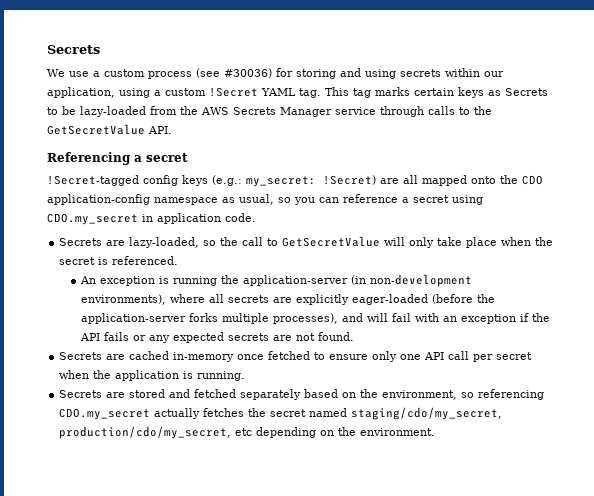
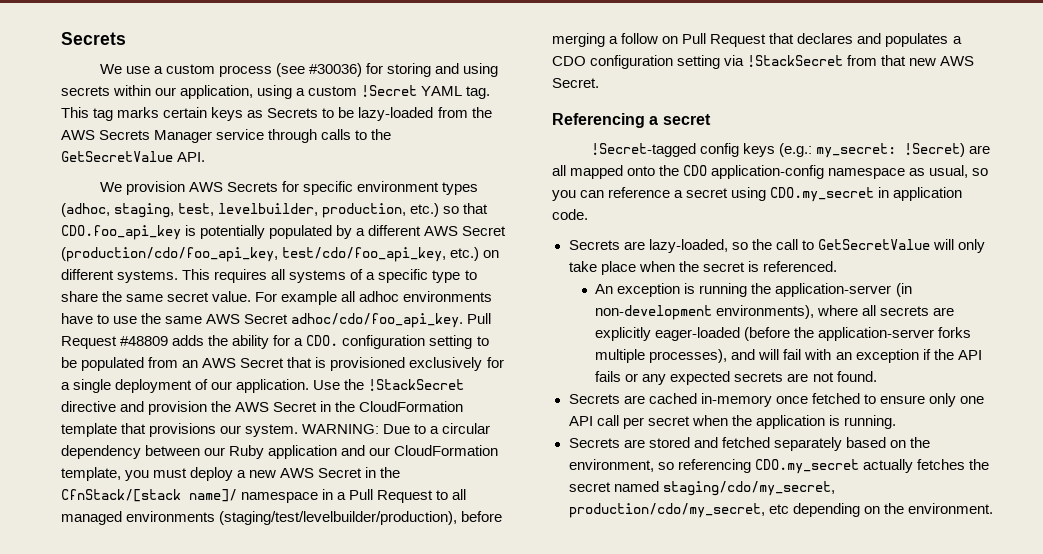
(172, 130) none -> [99,181,479,195] [61,203,489,218] [61,225,507,240] [61,247,500,262] [61,269,477,283] [61,291,493,305] [61,313,492,328] [61,335,489,349] [61,357,504,371] [61,379,465,393] [61,401,464,415] [61,423,491,437] [61,445,499,459] [61,467,401,481] [61,489,467,503] [61,511,503,525] [552,33,962,47] [552,55,975,69] [552,78,599,88] // We provision AWS Secrets for specific environment types (adhoc, staging, test, levelbuilder, production, etc.) so that CDO.foo_api_key is potentially populated by a different AWS Secret (production/cdo/foo_api_key, test/cdo/foo_api_key, etc.) on different systems. This requires all systems of a specific type to share the same secret value. For example all adhoc environments have to use the same AWS Secret adhoc/cdo/foo_api_key. Pull Request #48809 adds the ability for a CDO. configuration setting to be populated from an AWS Secret that is provisioned exclusively for a single deployment of our application. Use the !StackSecret directive and provision the AWS Secret in the CloudFormation template that provisions our system. WARNING: Due to a circular dependency between our Ruby application and our CloudFormation template, you must deploy a new AWS Secret in the CfnStack/[stack name]/ namespace in a Pull Request to all managed environments (staging/test/levelbuilder/production), before merging a follow on Pull Request that declares and populates a CDO configuration setting via !StackSecret from that new AWS Secret.

